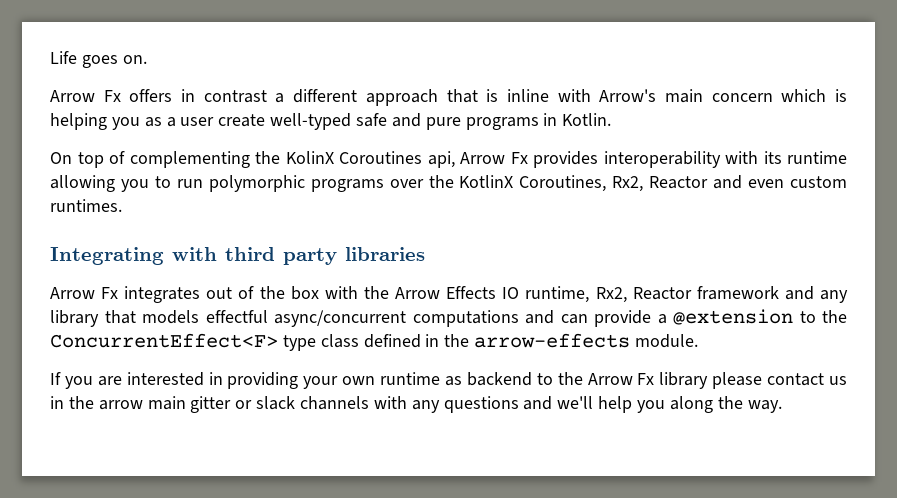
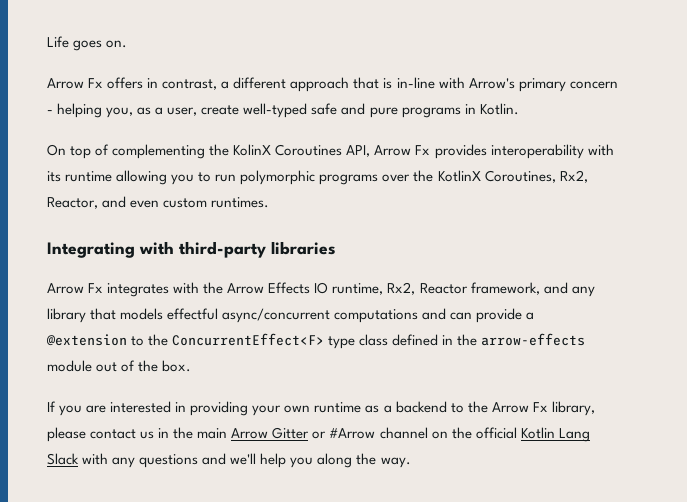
[203,90,267,103] contrast -> [162,79,218,90] contrast,
[506,89,549,102] inline -> [396,77,435,89] in-line
[664,89,847,103] [50,113,215,130] main concern which is helping you as a user -> [518,78,618,92] [47,103,198,118] primary concern - helping you, as a user,
[427,151,455,168] api, -> [346,145,371,157] API,
[649,176,709,189] Reactor -> [47,197,98,209] Reactor,
[225,247,337,265] third party -> [179,241,266,258] third-party
[206,286,319,300] out of the box -> (170, 290) none
[696,286,779,300] framework -> [470,282,540,295] framework,
[635,334,699,348] module. -> [47,360,192,372] module out of the box.
(463, 381) none -> [383,405,392,413] a
[659,372,709,389] library -> [551,401,595,416] library,
[98,396,370,413] arrow main gitter or slack channels -> [197,427,590,442] [47,453,79,465] main Arrow Gitter or #Arrow channel on the official Kotlin Lang Slack

